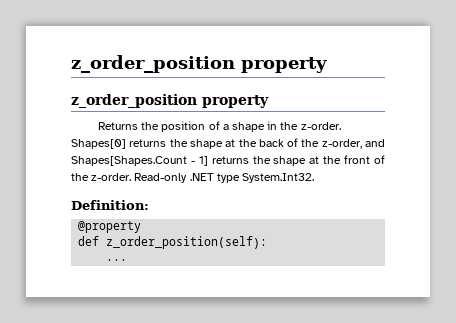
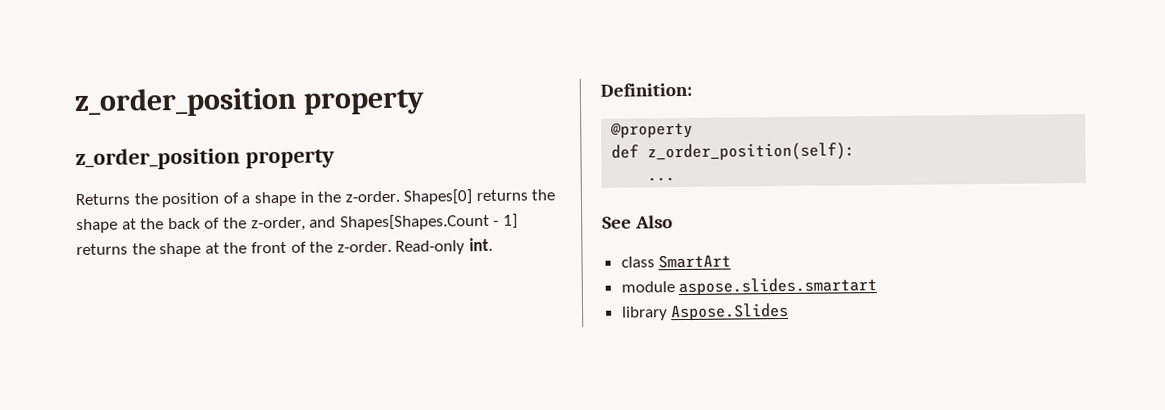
[189,173,315,183] .NET type System.Int32. -> [468,237,493,252] int.
(128, 260) none -> [602,215,674,229] [620,254,732,269] [620,277,878,297] [621,302,790,322] // See Also // class SmartArt // module aspose.slides.smartart // library Aspose.Slides

